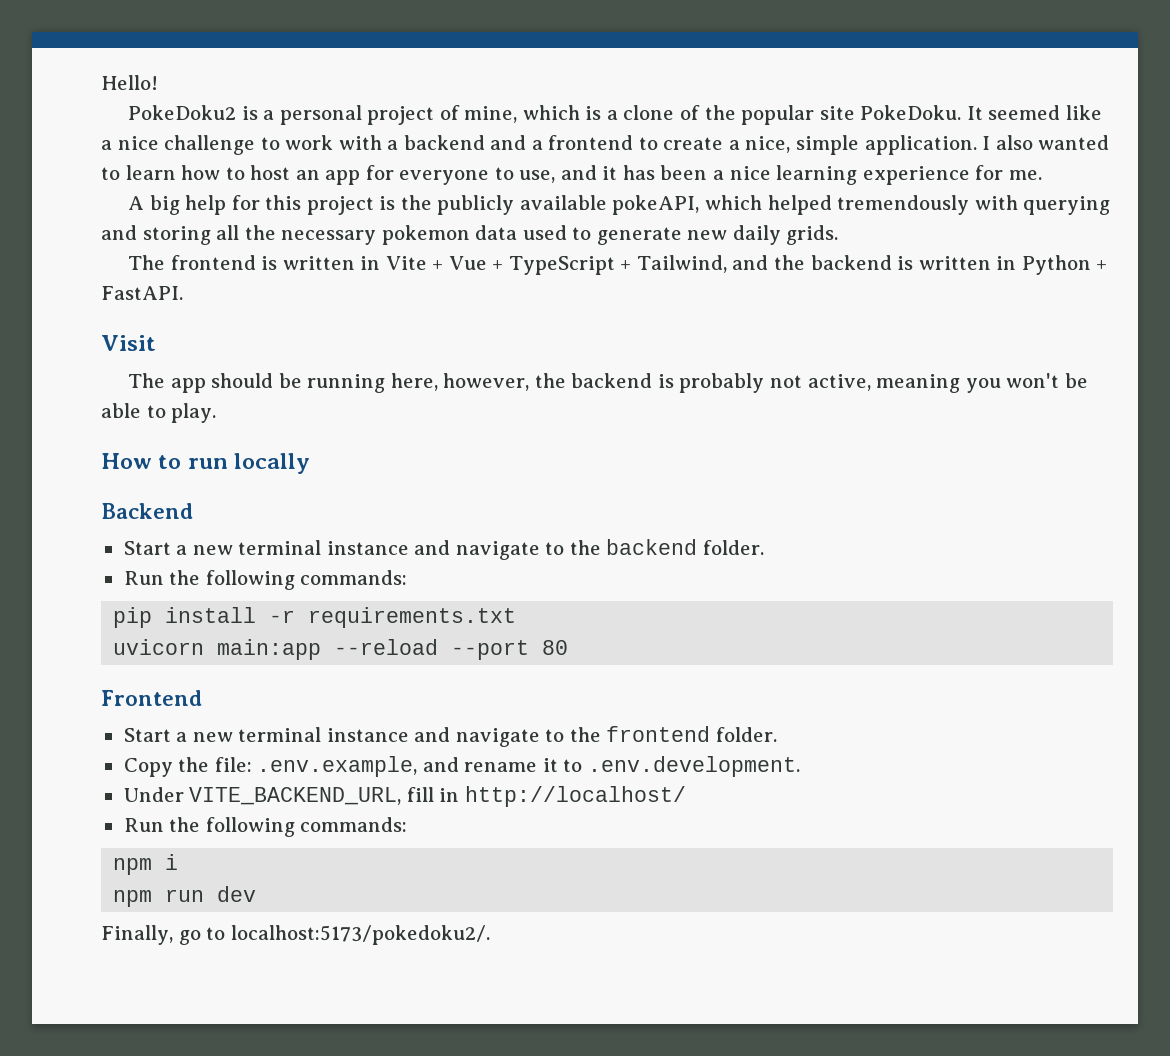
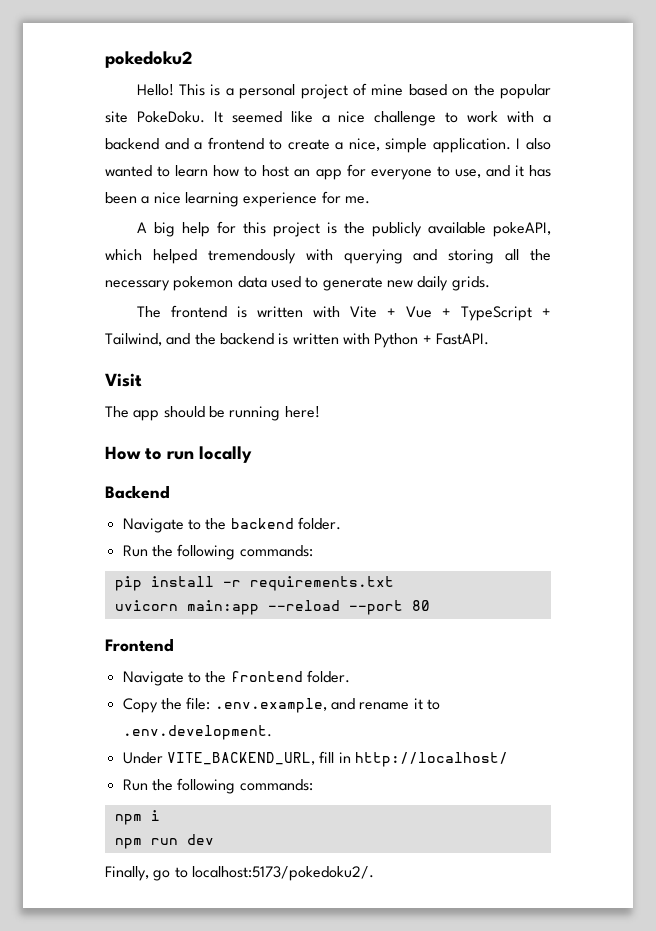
(101, 82) none -> [105,51,193,68] pokedoku2 //
[128,105,237,120] // PokeDoku2 -> [178,84,205,96] This
[464,105,700,123] mine, which is a clone of -> [371,84,469,96] mine based on
[360,256,381,270] in -> [312,306,340,318] with
[996,256,1017,270] in -> [342,333,370,345] with
[390,373,1088,393] [101,403,217,423] here, however, the backend is probably not active, meaning you won't be able to play. -> [284,406,320,418] here!
[123,540,540,560] Start a new terminal instance and navigate -> [122,518,184,533] Navigate
[123,727,540,747] Start a new terminal instance and navigate -> [122,671,184,686] Navigate

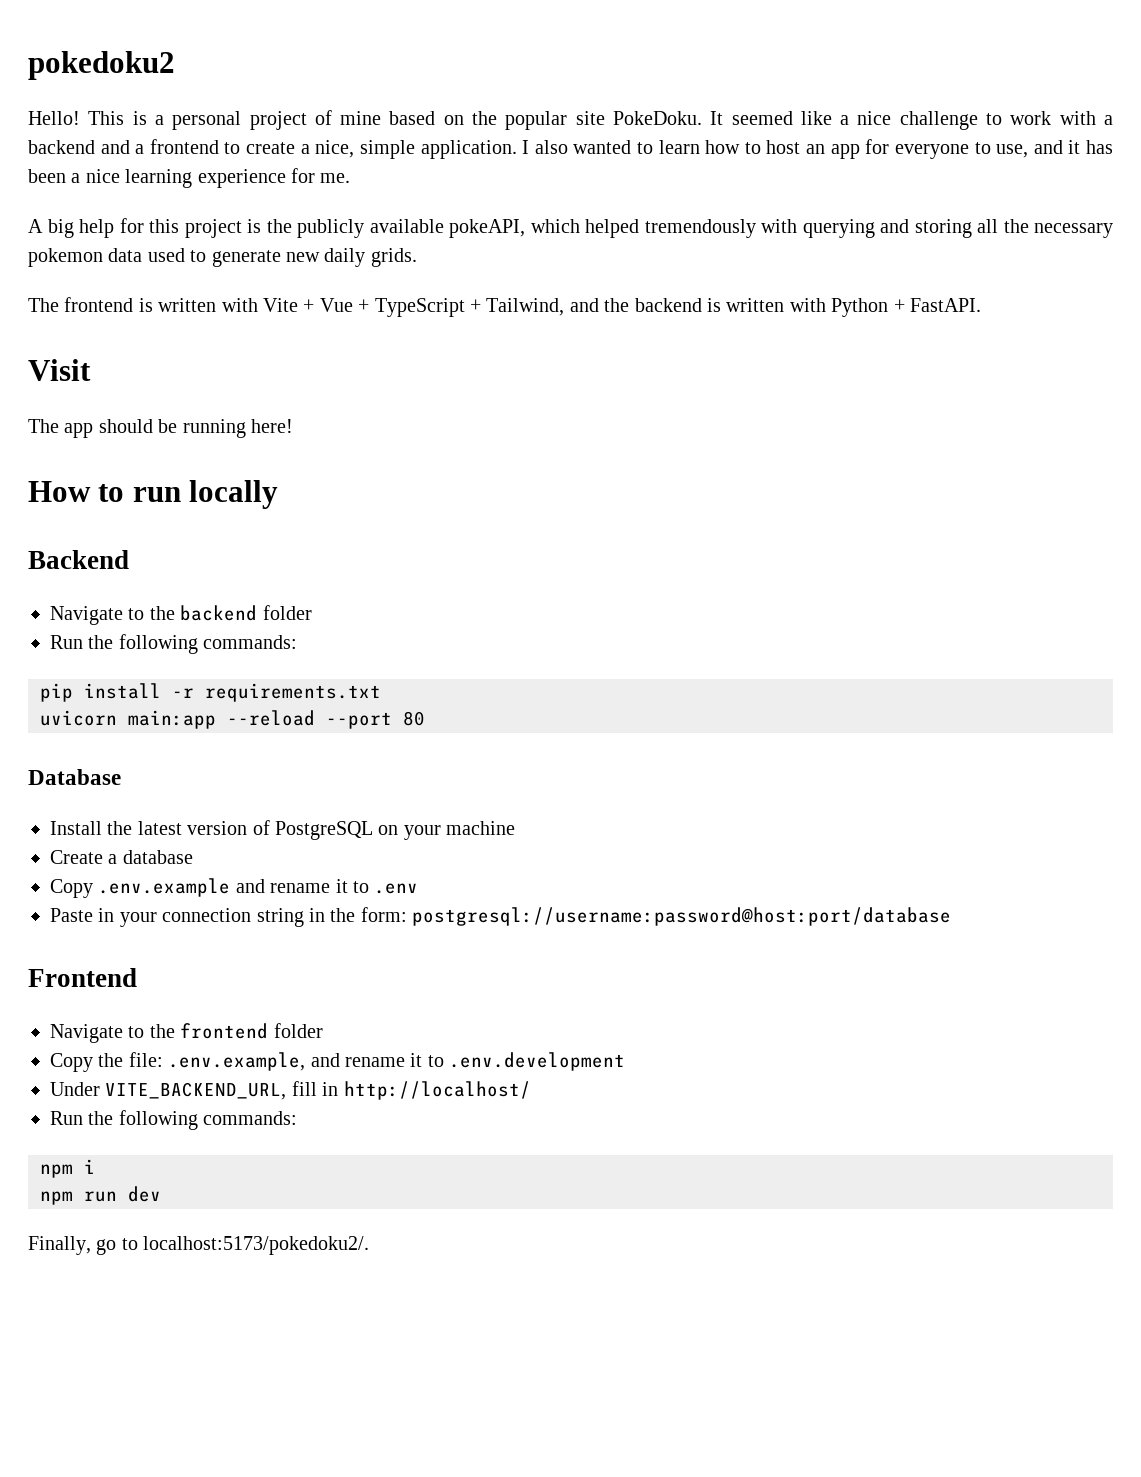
[297,517,341,530] folder. -> [262,605,312,620] folder
(430, 605) none -> [28,769,121,785] [50,820,516,840] [50,850,193,864] [50,878,419,898] [50,907,952,927] // Database // Install the latest version of PostgreSQL on your machine // Create a database // Copy .env.example and rename it to .env // Paste in your connection string in the form: postgresql://username:password@host:port/database
[306,670,350,683] folder. -> [273,1023,323,1038] folder
[122,725,272,740] .env.development. -> [449,1052,626,1071] .env.development

